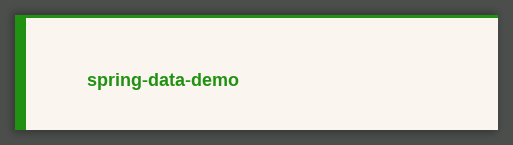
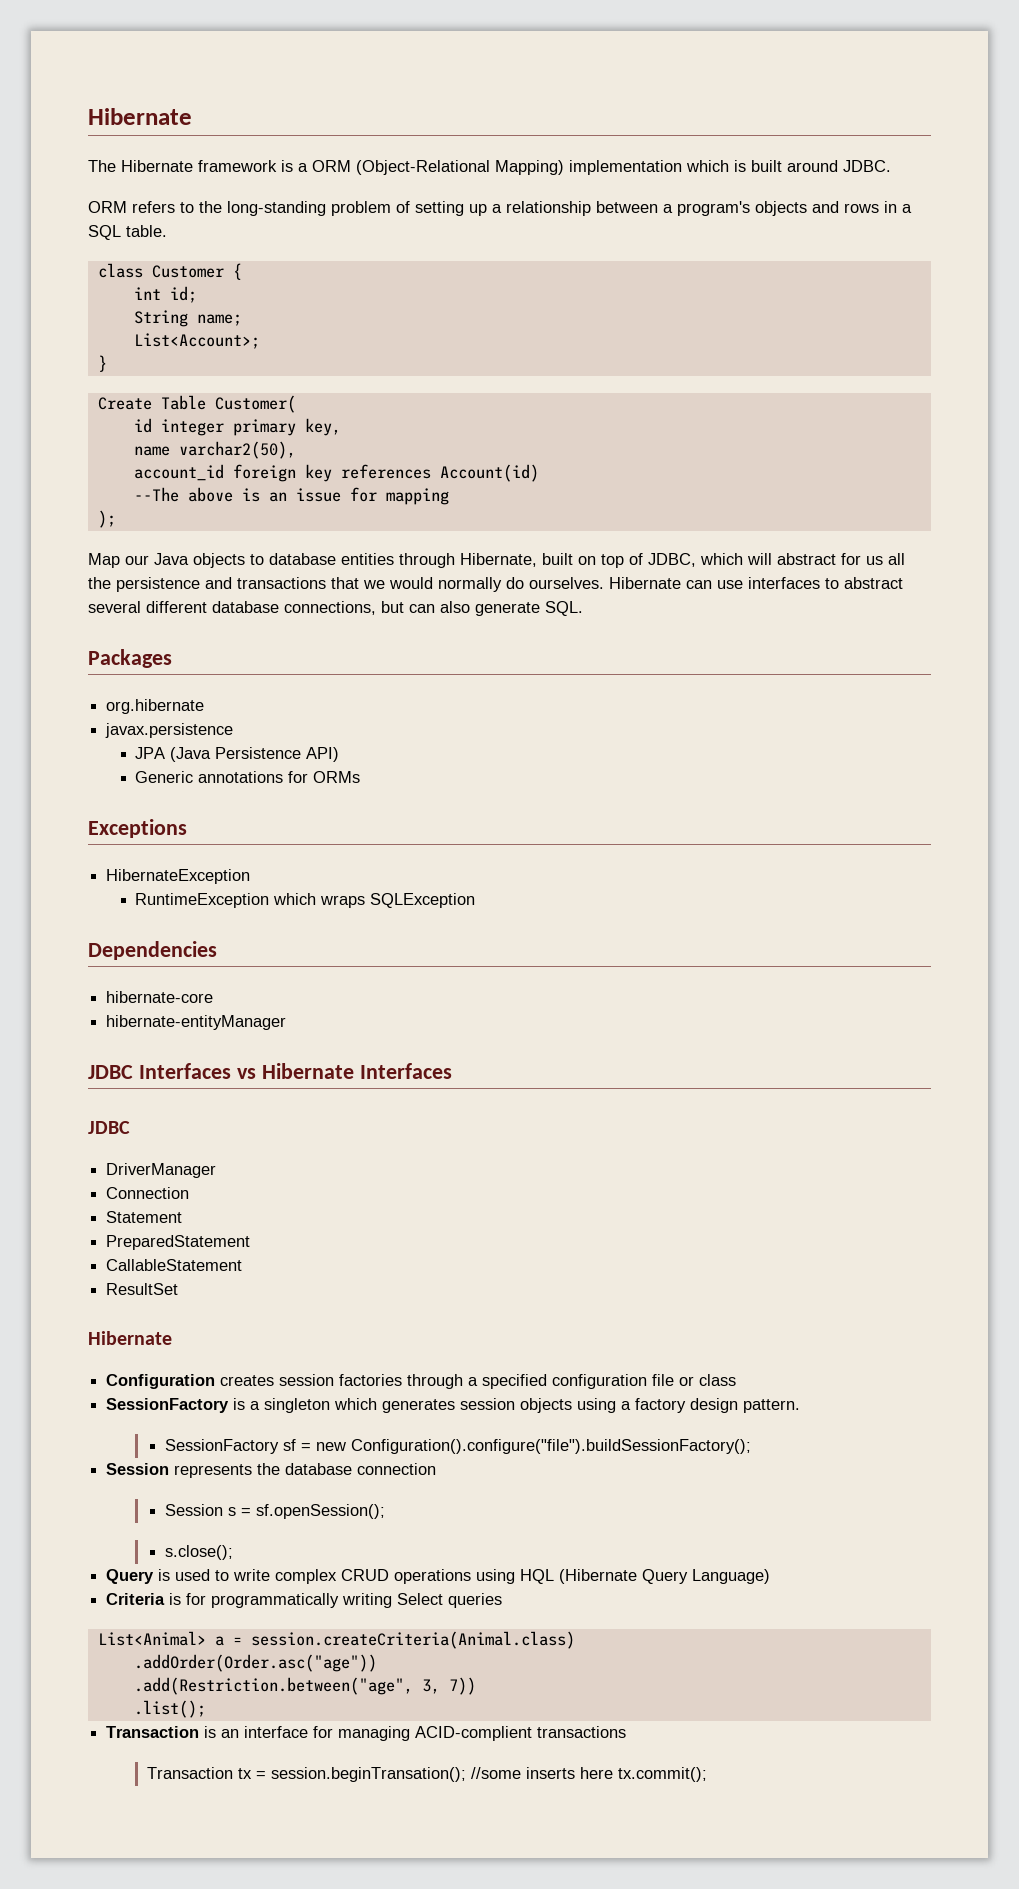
[87,73,239,90] spring-data-demo -> [88,108,192,125] [88,160,891,175] [88,201,912,216] [88,225,167,240] [97,263,242,280] [133,286,197,303] [133,310,242,327] [133,333,260,349] [97,355,107,372] [97,395,296,413] [133,418,341,436] [133,441,296,459] [133,464,539,482] [133,487,449,505] [97,510,116,528] [88,553,905,568] [88,577,903,592] [88,601,583,616] [88,649,172,668] [106,699,205,714] [105,723,234,738] [135,747,340,762] [135,771,361,783] [88,819,187,838] [106,869,251,884] [135,893,476,908] [88,941,217,960] [106,991,214,1003] [106,1015,287,1030] [88,1063,452,1079] [88,1121,130,1134] [106,1163,217,1178] [106,1187,190,1199] [106,1211,183,1223] [106,1235,251,1250] [106,1259,243,1271] [106,1283,179,1295] [88,1331,172,1345] [106,1374,737,1389] [106,1398,801,1413] [164,1439,751,1454] [106,1463,437,1478] [164,1504,385,1519] [164,1545,233,1560] [106,1569,771,1584] [106,1593,503,1608] [97,1631,575,1649] [133,1654,377,1672] [133,1677,476,1695] [133,1700,206,1718] [106,1726,627,1741] [146,1767,707,1782] Hibernate // The Hibernate framework is a ORM (Object-Relational Mapping) implementation which is built around JDBC. // ORM refers to the long-standing problem of setting up a relationship between a program's objects and rows in a SQL table. // class Customer { // int id; // String name; // List<Account>; // } // Create Table Customer( // id integer primary key, // name varchar2(50), // account_id foreign key references Account(id) // --The above is an issue for mapping // ); // Map our Java objects to database entities through Hibernate, built on top of JDBC, which will abstract for us all the persistence and transactions that we would normally do ourselves. Hibernate can use interfaces to abstract several different database connections, but can also generate SQL. // Packages // org.hibernate // javax.persistence // JPA (Java Persistence API) // Generic annotations for ORMs // Exceptions // HibernateException // RuntimeException which wraps SQLException // Dependencies // hibernate-core // hibernate-entityManager // JDBC Interfaces vs Hibernate Interfaces // JDBC // DriverManager // Connection // Statement // PreparedStatement // CallableStatement // ResultSet // Hibernate // Configuration creates session factories through a specified configuration file or class // SessionFactory is a singleton which generates session objects using a factory design pattern. // SessionFactory sf = new Configuration().configure("file").buildSessionFactory(); // Session represents the database connection // Session s = sf.openSession(); // s.close(); // Query is used to write complex CRUD operations using HQL (Hibernate Query Language) // Criteria is for programmatically writing Select queries // List<Animal> a = session.createCriteria(Animal.class) // .addOrder(Order.asc("age")) // .add(Restriction.between("age", 3, 7)) // .list(); // Transaction is an interface for managing ACID-complient transactions // Transaction tx = session.beginTransation(); //some inserts here tx.commit();

